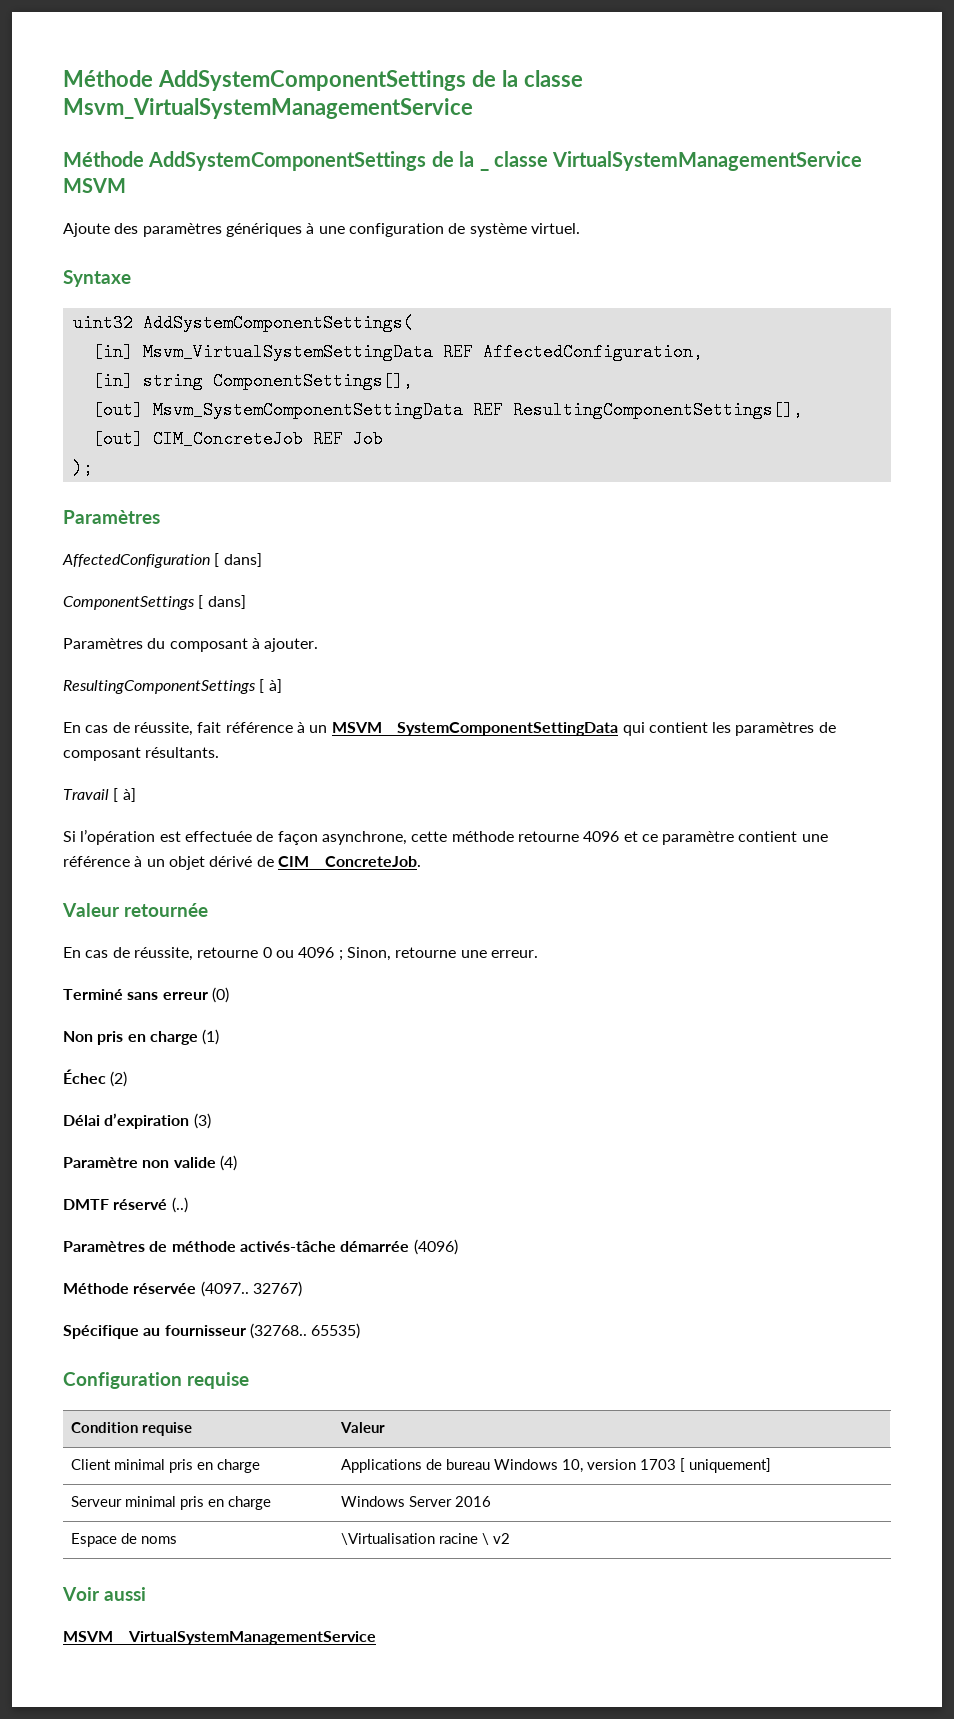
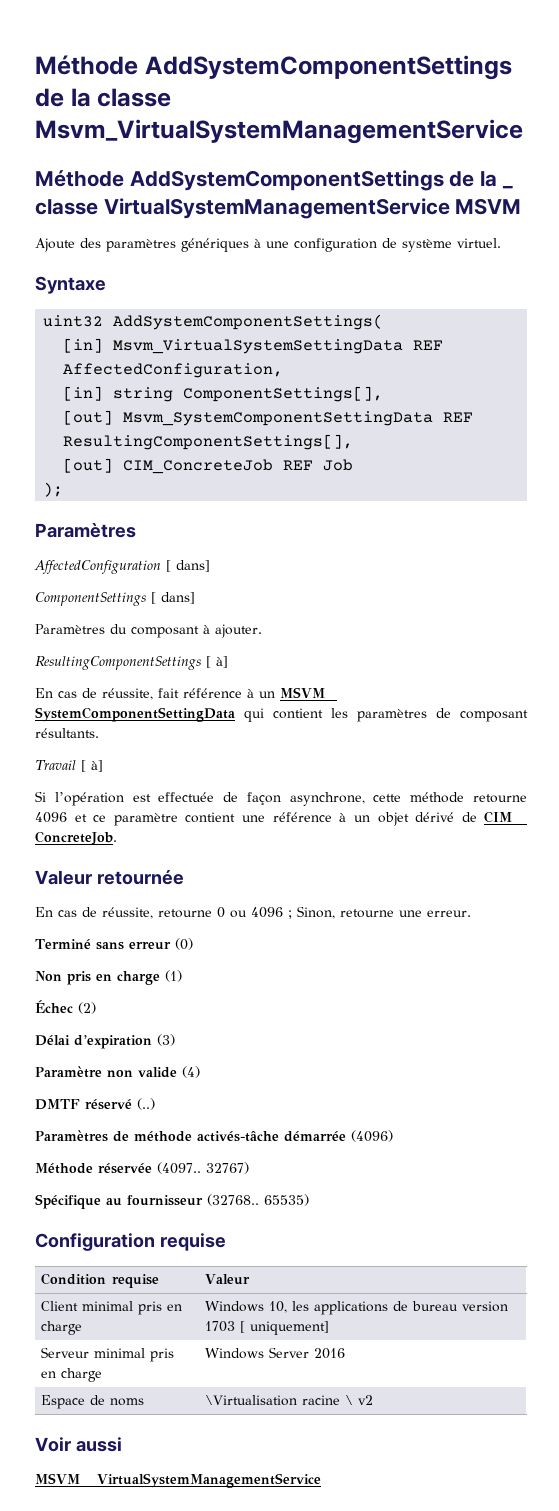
[340,1459,583,1473] Applications de bureau Windows 10, -> [205,1301,459,1315] Windows 10, les applications de bureau

